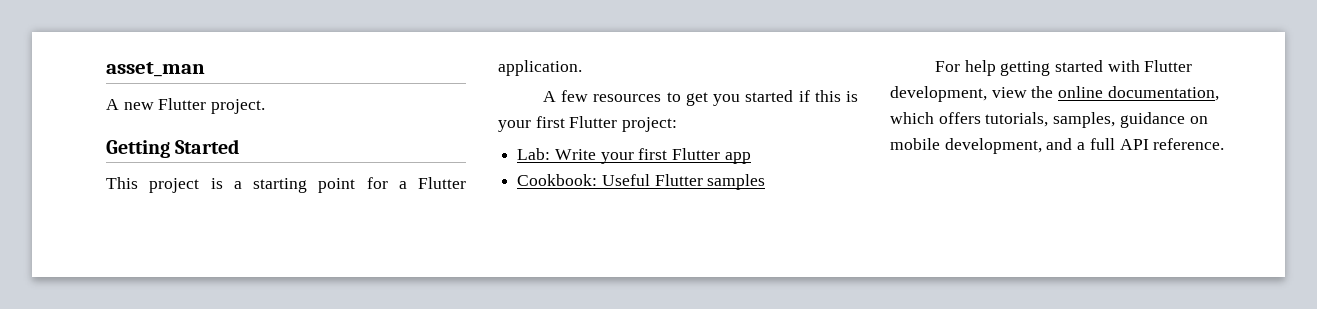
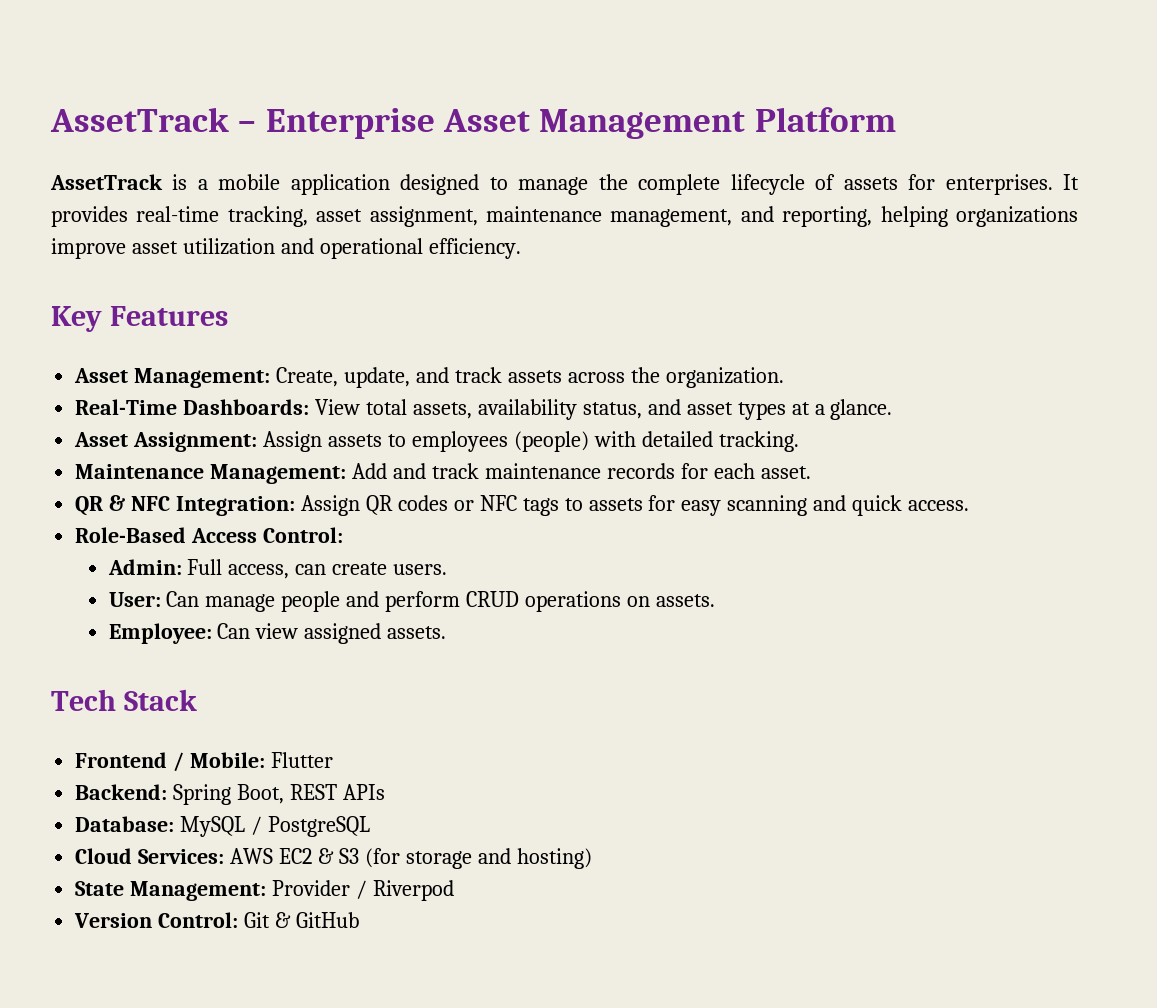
[106,62,205,77] [106,98,266,114] [106,139,240,158] [106,177,466,193] [498,60,582,76] [542,90,858,106] [498,116,678,132] [517,148,751,164] [517,174,766,190] [934,60,1193,76] [890,86,1219,102] [890,112,1208,128] [890,138,1225,154] asset_man // A new Flutter project. // Getting Started // This project is a starting point for a Flutter application. // A few resources to get you started if this is your first Flutter project: // Lab: Write your first Flutter app // Cookbook: Useful Flutter samples // For help getting started with Flutter development, view the online documentation, which offers tutorials, samples, guidance on mobile development, and a full API reference. -> [50,107,896,139] [50,174,1080,195] [51,206,1078,227] [51,238,521,259] [51,306,228,332] [74,367,784,388] [75,399,893,420] [74,431,799,452] [75,463,811,484] [75,495,970,516] [75,527,344,543] [107,559,448,579] [108,591,715,612] [108,623,447,644] [51,689,197,711] [75,752,334,772] [75,784,385,805] [75,816,371,837] [75,848,592,869] [75,880,454,901] [74,912,359,928] AssetTrack – Enterprise Asset Management Platform // AssetTrack is a mobile application designed to manage the complete lifecycle of assets for enterprises. It provides real-time tracking, asset assignment, maintenance management, and reporting, helping organizations improve asset utilization and operational efficiency. // Key Features // Asset Management: Create, update, and track assets across the organization. // Real-Time Dashboards: View total assets, availability status, and asset types at a glance. // Asset Assignment: Assign assets to employees (people) with detailed tracking. // Maintenance Management: Add and track maintenance records for each asset. // QR & NFC Integration: Assign QR codes or NFC tags to assets for easy scanning and quick access. // Role-Based Access Control: // Admin: Full access, can create users. // User: Can manage people and perform CRUD operations on assets. // Employee: Can view assigned assets. // Tech Stack // Frontend / Mobile: Flutter // Backend: Spring Boot, REST APIs // Database: MySQL / PostgreSQL // Cloud Services: AWS EC2 & S3 (for storage and hosting) // State Management: Provider / Riverpod // Version Control: Git & GitHub

